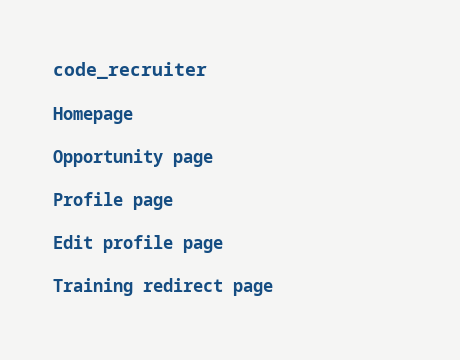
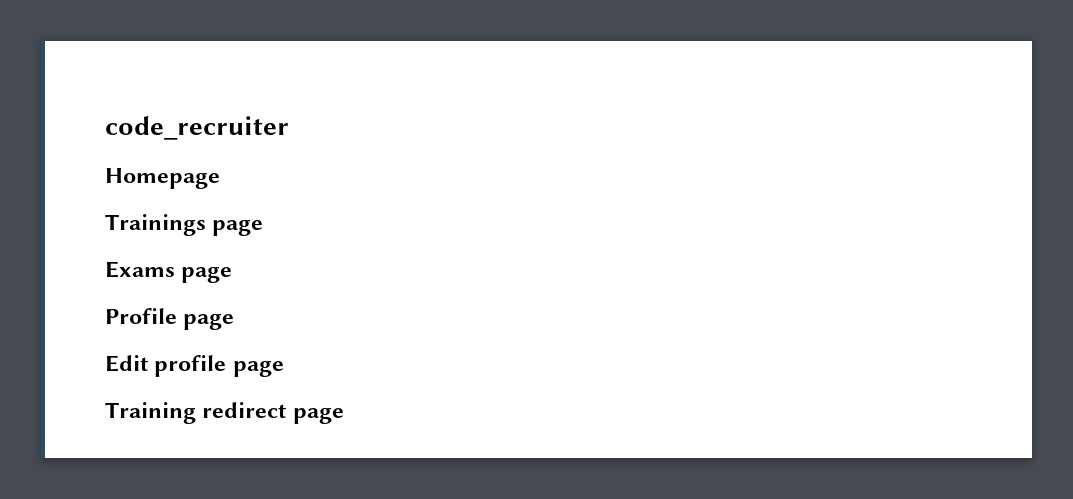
[53,149,163,167] Opportunity -> [105,214,264,236] [105,261,175,278] Trainings page // Exams

